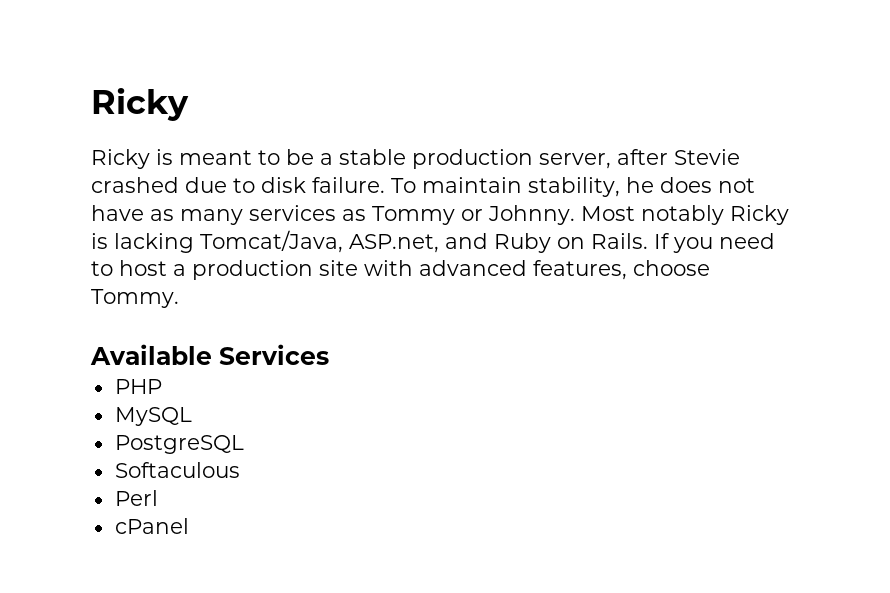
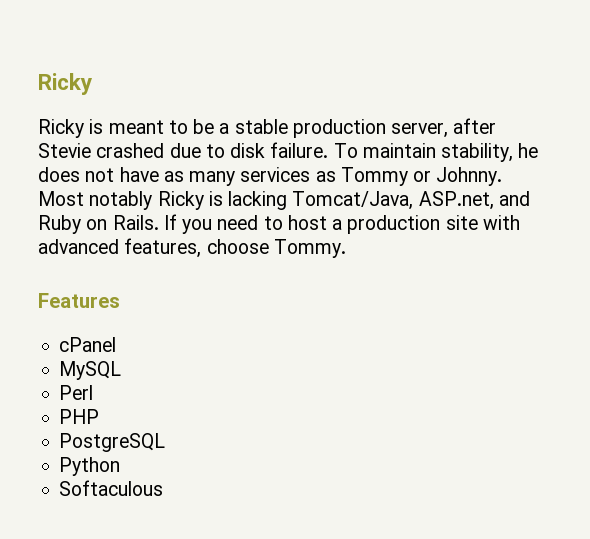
[90,344,329,365] Available Services -> [38,293,120,308] [59,337,117,352] [59,361,122,380] [59,385,94,400] Features // cPanel // MySQL // Perl
[114,407,192,426] // MySQL -> (100, 416) none
(244, 444) none -> [59,457,121,476] // Python
[114,490,158,506] [114,518,189,534] // Perl // cPanel -> (164, 488) none

